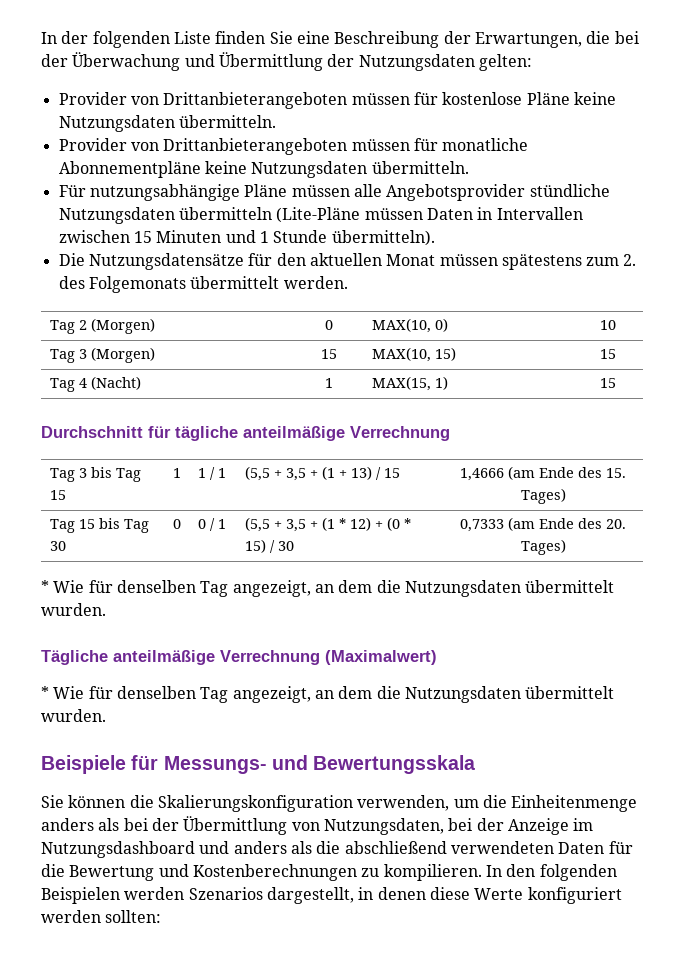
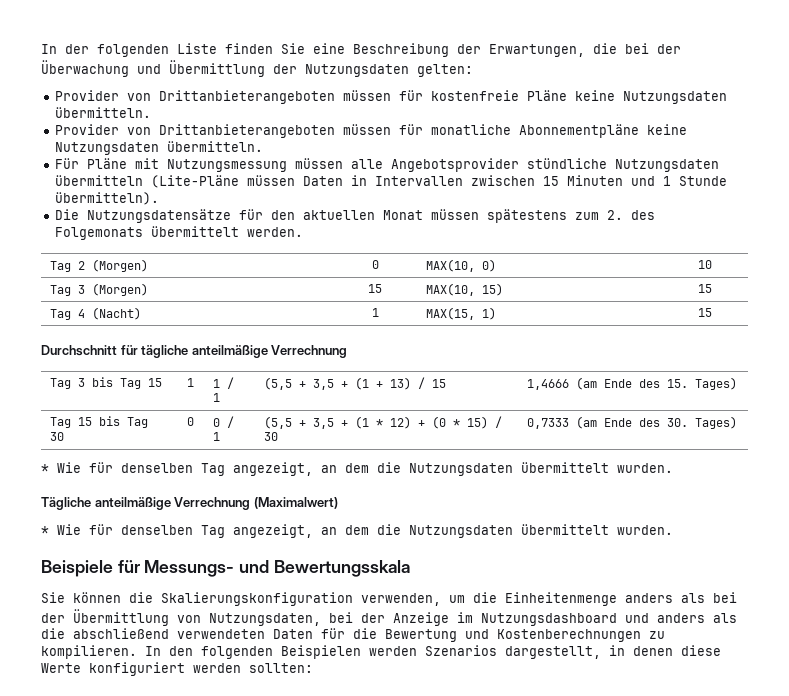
[442,92,523,105] kostenlose -> [431,90,520,101] kostenfreie
[89,184,288,201] nutzungsabhängige Pläne -> [87,158,288,172] Pläne mit Nutzungsmessung
[605,519,626,529] 20. -> [667,418,688,427] 30.

